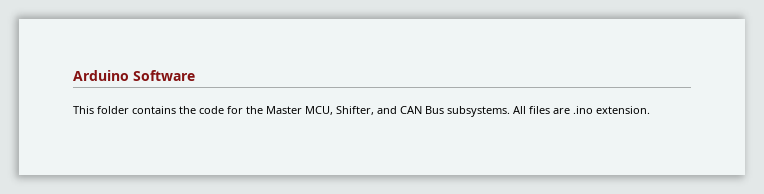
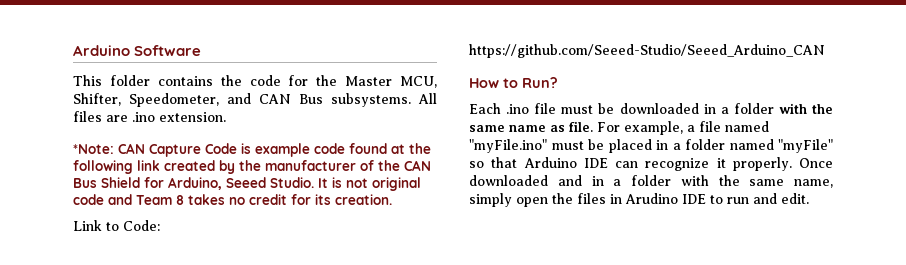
(374, 110) none -> [129,93,219,107] Speedometer,
(650, 110) none -> [73,143,431,157] [73,160,431,174] [73,177,421,191] [73,194,392,205] [73,220,160,231] [469,44,825,58] [469,77,558,88] [469,103,833,114] [469,121,769,135] [469,139,833,153] [469,157,833,171] [469,175,833,188] [469,193,809,207] // *Note: CAN Capture Code is example code found at the following link created by the manufacturer of the CAN Bus Shield for Arduino, Seeed Studio. It is not original code and Team 8 takes no credit for its creation. // Link to Code: https://github.com/Seeed-Studio/Seeed_Arduino_CAN // How to Run? // Each .ino file must be downloaded in a folder with the same name as file. For example, a file named "myFile.ino" must be placed in a folder named "myFile" so that Arduino IDE can recognize it properly. Once downloaded and in a folder with the same name, simply open the files in Arudino IDE to run and edit.

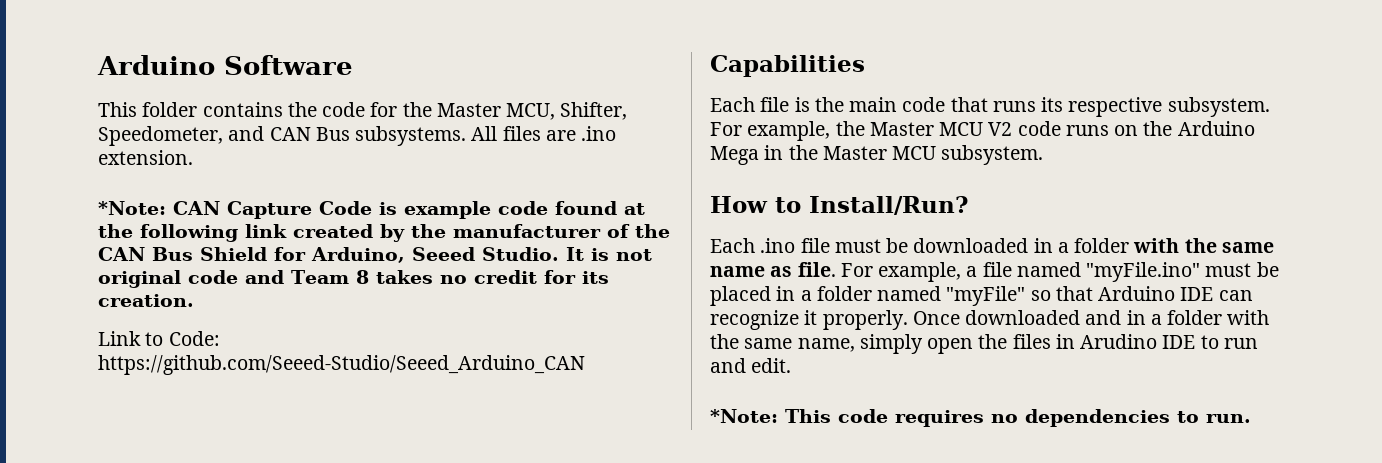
(825, 51) none -> [710,55,865,77] [710,97,1270,117] [710,121,1255,141] [710,145,1044,165] // Capabilities // Each file is the main code that runs its respective subsystem. For example, the Master MCU V2 code runs on the Arduino Mega in the Master MCU subsystem.
[522,77,558,88] Run? -> [809,196,968,215] Install/Run?
(809, 198) none -> [710,409,1251,427] // *Note: This code requires no dependencies to run.

